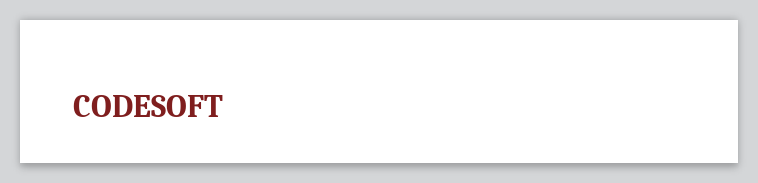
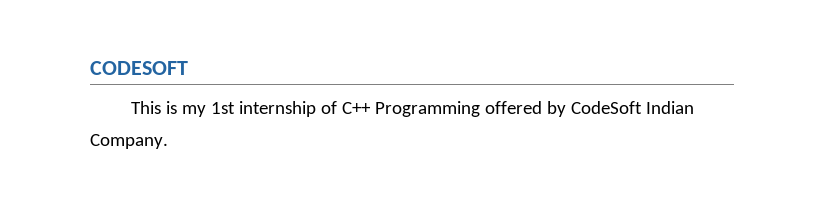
(223, 106) none -> [130,101,694,117] [90,134,168,149] // This is my 1st internship of C++ Programming offered by CodeSoft Indian Company.

